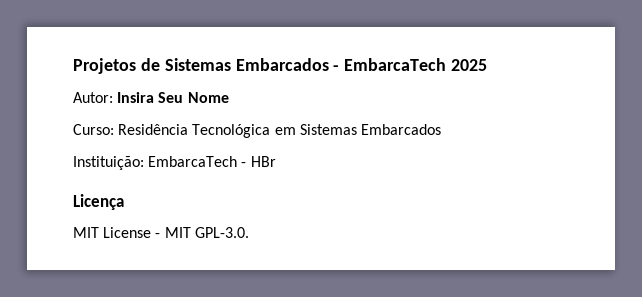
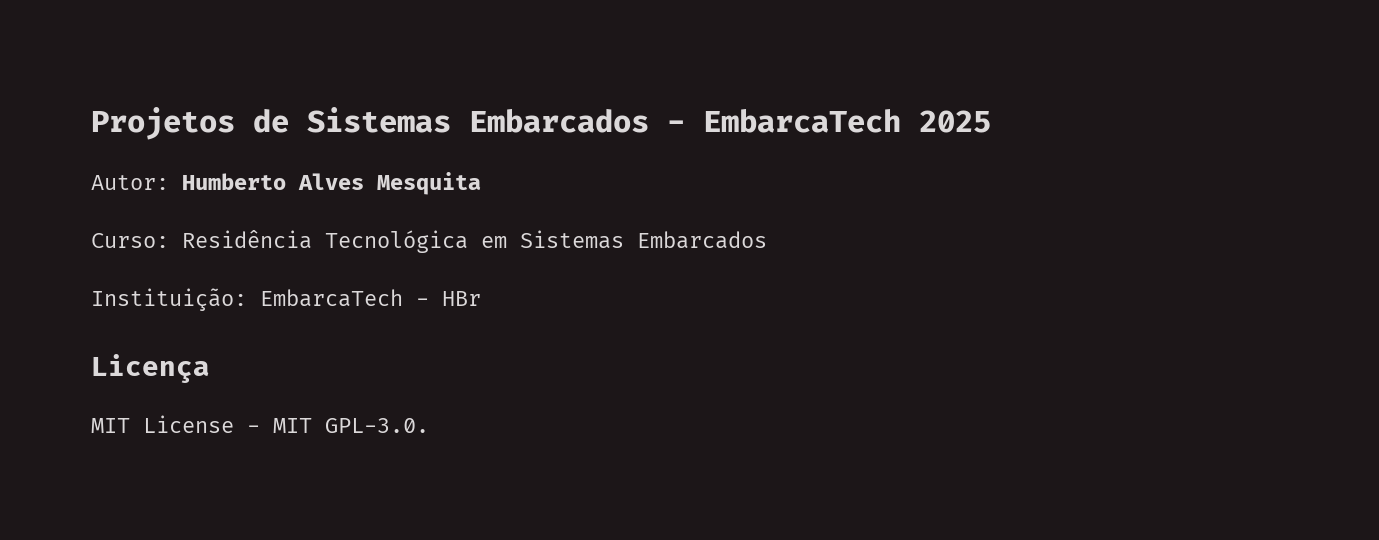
[117,92,229,103] Insira Seu Nome -> [182,172,481,195] Humberto Alves Mesquita

